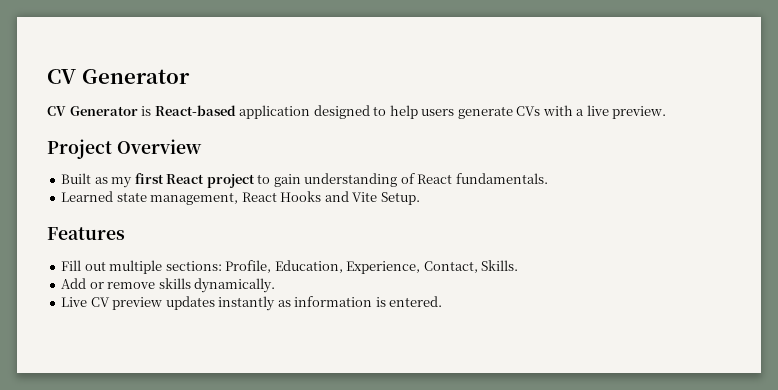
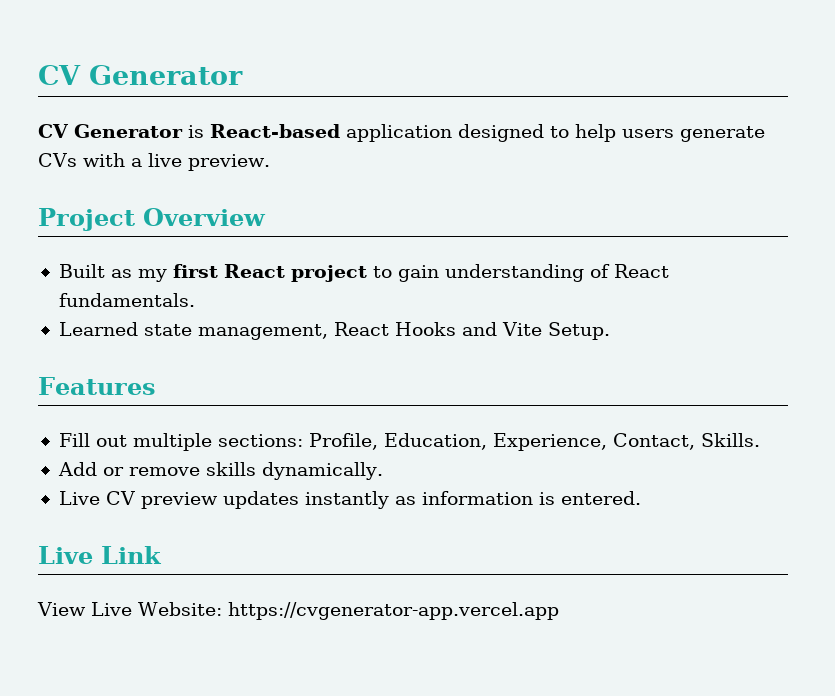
(443, 301) none -> [38,546,162,564] [37,602,559,620] // Live Link // View Live Website: https://cvgenerator-app.vercel.app

